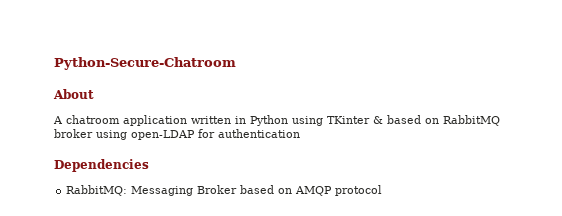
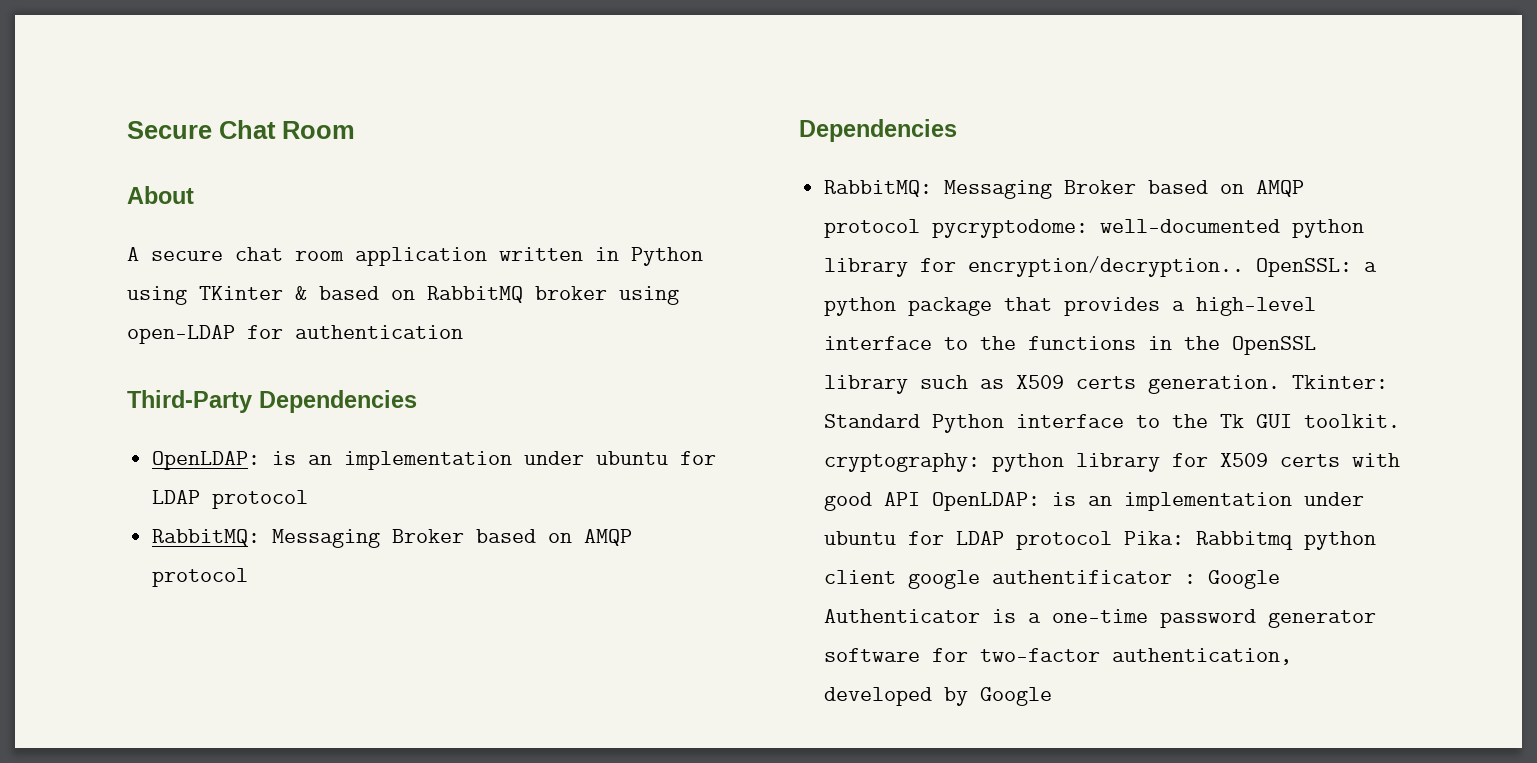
[54,57,236,70] Python-Secure-Chatroom -> [127,120,355,139] Secure Chat Room
[66,115,120,124] chatroom -> [151,247,344,261] secure chat room
(300, 133) none -> [127,390,417,413] [152,451,717,470] [152,490,309,509] [152,529,633,548] [152,568,249,587] // Third-Party Dependencies // OpenLDAP: is an implementation under ubuntu for LDAP protocol // RabbitMQ: Messaging Broker based on AMQP protocol
(383, 190) none -> [932,219,1365,238] [824,256,1378,277] [824,297,1317,316] [824,336,1317,355] [824,375,1389,394] [824,414,1401,433] [824,453,1401,472] [824,492,1365,511] [824,531,1377,550] [824,570,1281,589] [824,609,1377,628] [824,648,1293,665] [824,687,1053,706] pycryptodome: well-documented python library for encryption/decryption.. OpenSSL: a python package that provides a high-level interface to the functions in the OpenSSL library such as X509 certs generation. Tkinter: Standard Python interface to the Tk GUI toolkit. cryptography: python library for X509 certs with good API OpenLDAP: is an implementation under ubuntu for LDAP protocol Pika: Rabbitmq python client google authentificator : Google Authenticator is a one-time password generator software for two-factor authentication, developed by Google

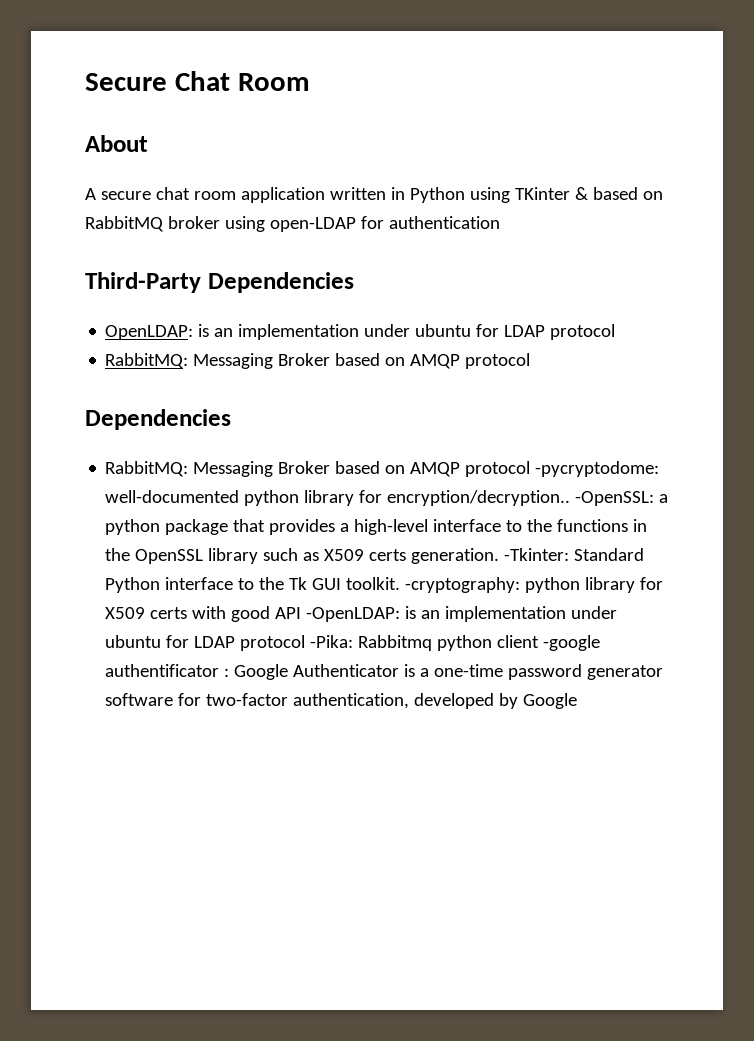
[932,219,1089,238] pycryptodome: -> [535,461,660,477] -pycryptodome:
[1256,258,1353,277] OpenSSL: -> [575,491,655,506] -OpenSSL:
[1292,375,1389,389] Tkinter: -> [504,548,570,561] -Tkinter:
[824,453,981,472] cryptography: -> [405,577,521,593] -cryptography:
[932,492,1365,511] [824,531,1185,550] OpenLDAP: is an implementation under ubuntu for LDAP protocol Pika: -> [306,606,618,622] [105,635,354,651] -OpenLDAP: is an implementation under ubuntu for LDAP protocol -Pika:
[908,570,981,589] google -> [543,635,601,651] -google

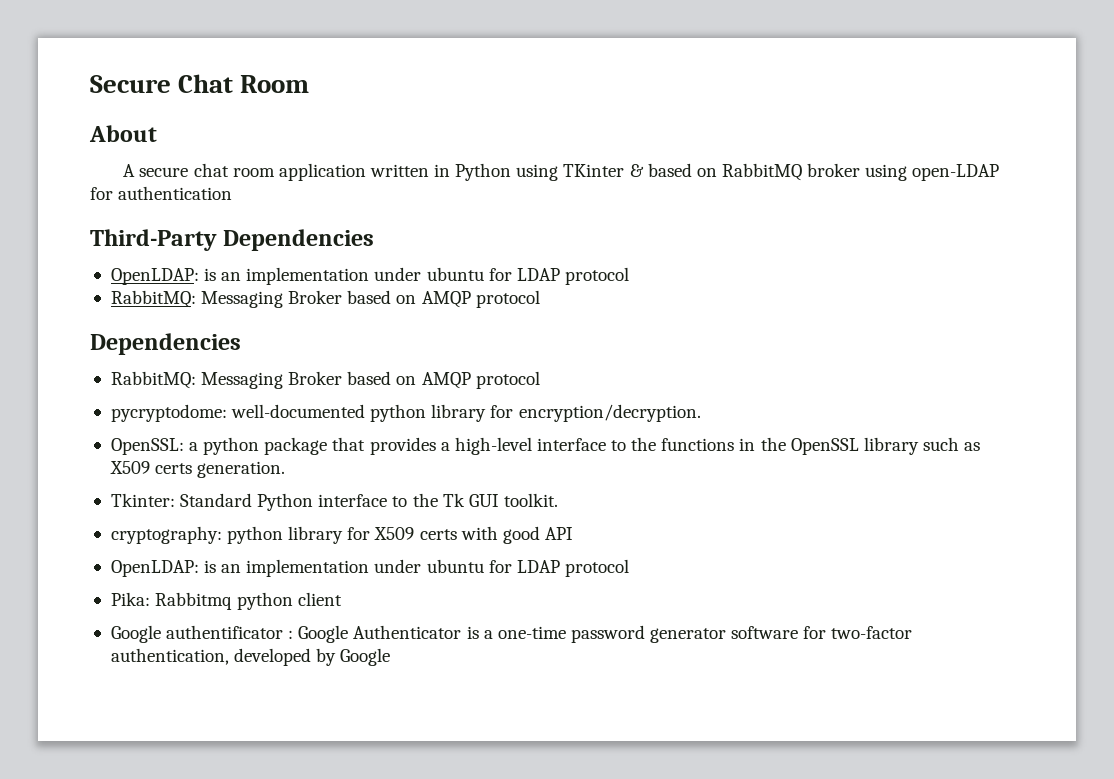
[535,461,660,477] -pycryptodome: -> [110,404,227,422] // pycryptodome:
[387,490,655,506] encryption/decryption.. -OpenSSL: -> [518,404,701,422] [110,438,184,455] encryption/decryption. // OpenSSL:
[504,548,570,561] -Tkinter: -> [110,493,175,507] // Tkinter:
[405,577,521,593] -cryptography: -> [110,526,222,544] // cryptography:
[306,606,618,622] [105,635,354,651] -OpenLDAP: is an implementation under ubuntu for LDAP protocol -Pika: -> [110,559,629,577] [110,592,150,606] // OpenLDAP: is an implementation under ubuntu for LDAP protocol // Pika:
[543,635,601,651] -google -> [110,625,161,643] // Google

